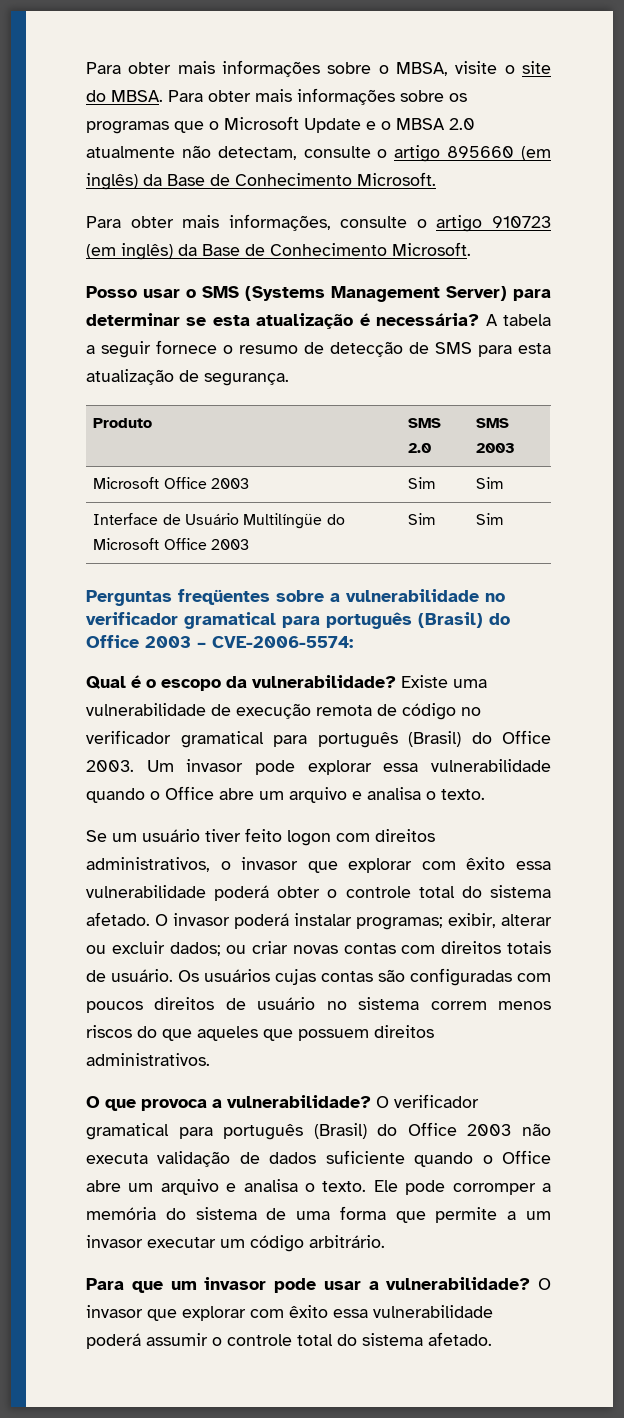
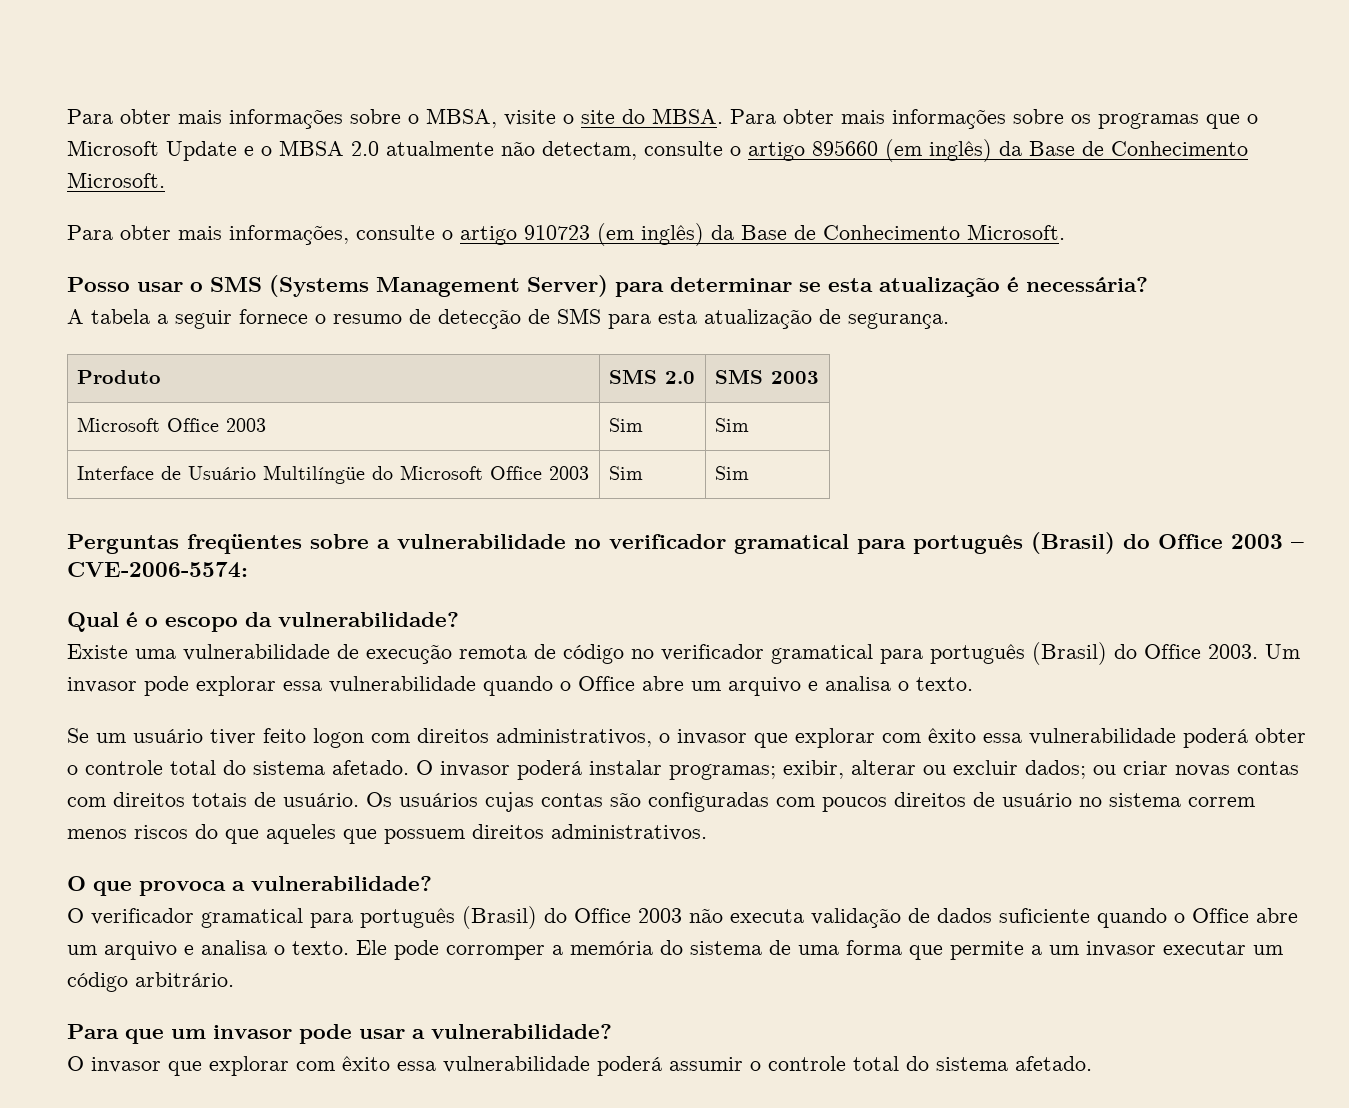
(480, 319) none -> (1148, 284) //
(396, 681) none -> (459, 619) //
(371, 1101) none -> (432, 883) //
(531, 1283) none -> (612, 1031) //

